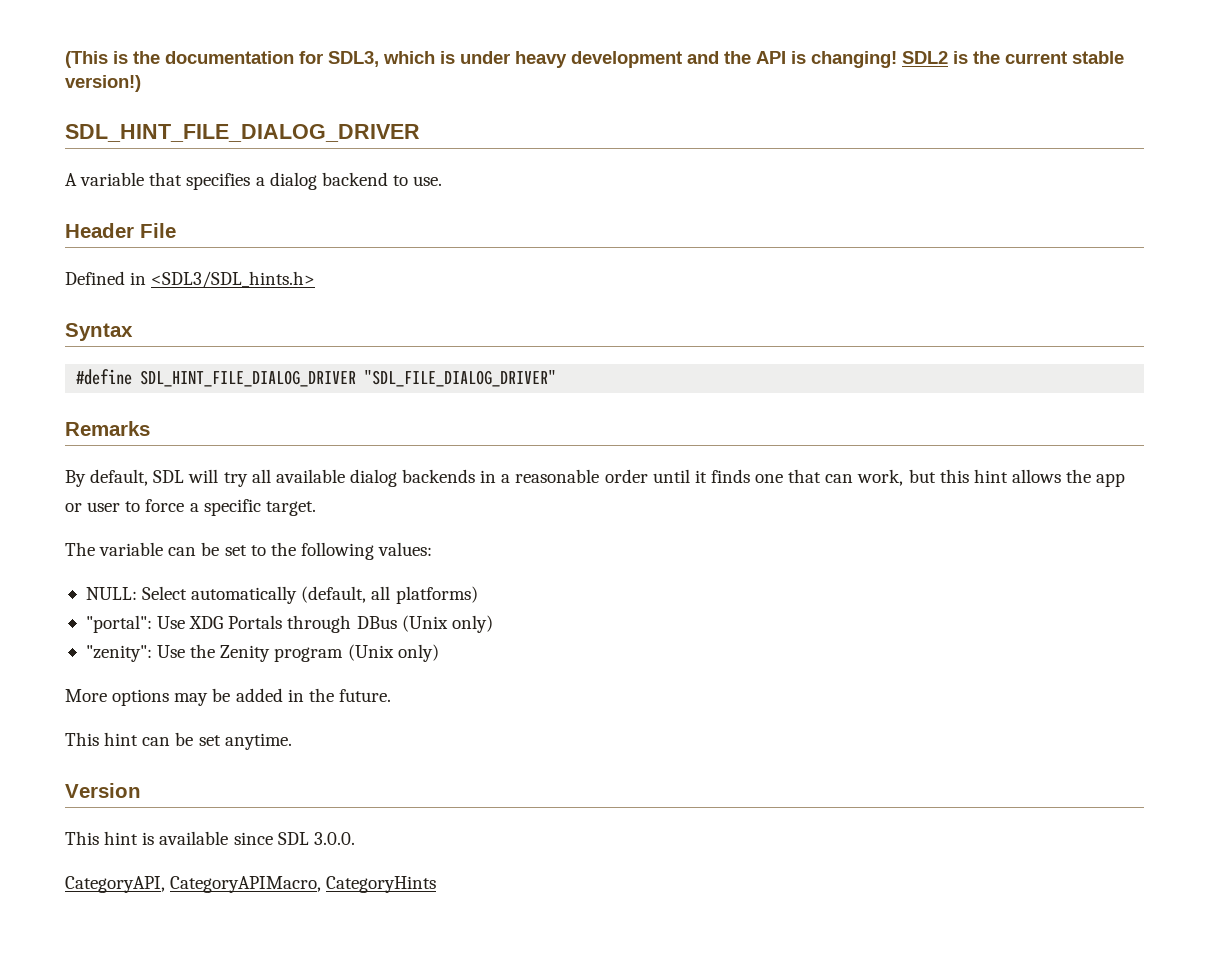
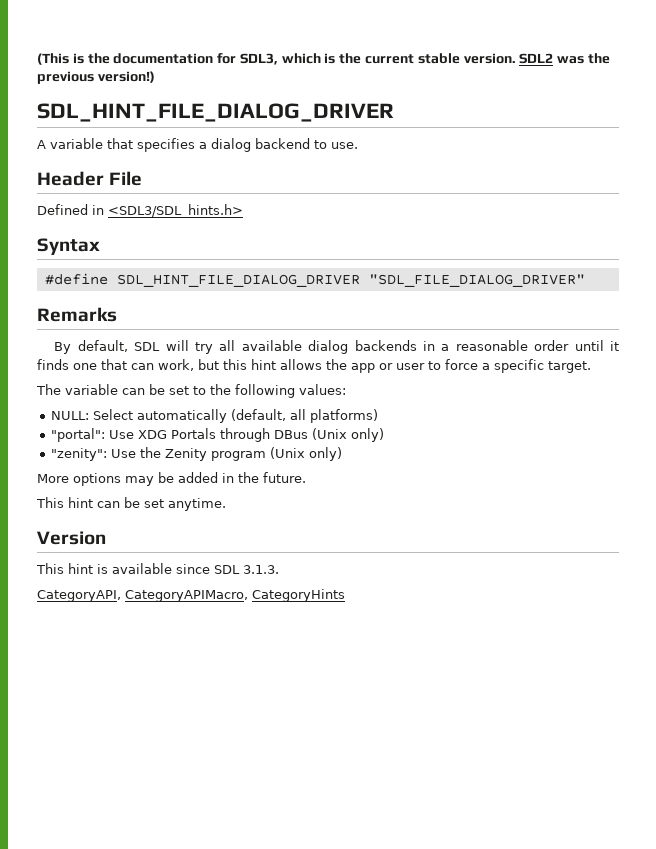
[460,51,1124,68] under heavy development and the API is changing! SDL2 is the current stable -> [339,53,610,64] [37,71,94,84] the current stable version. SDL2 was the previous
[313,832,355,845] 3.0.0. -> [243,565,279,574] 3.1.3.

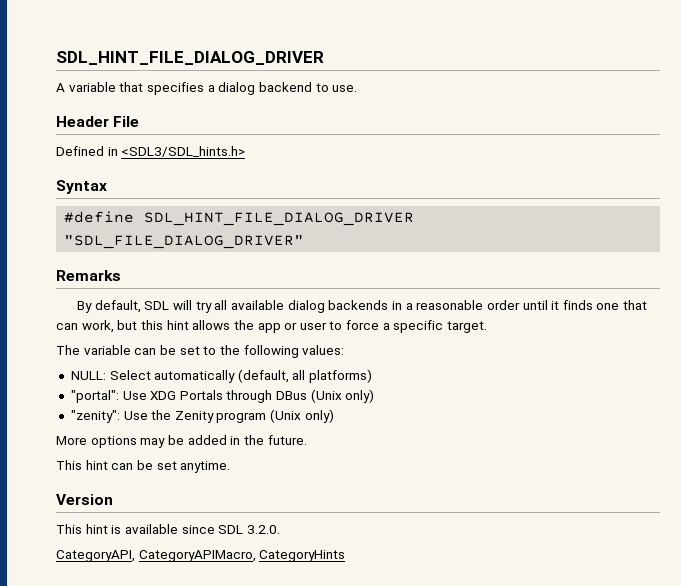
[37,53,610,65] [37,71,155,84] (This is the documentation for SDL3, which is the current stable version. SDL2 was the previous version!) // -> (56, 58) none
[243,565,279,574] 3.1.3. -> [246,525,280,534] 3.2.0.

